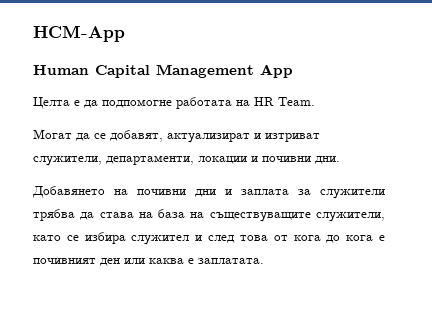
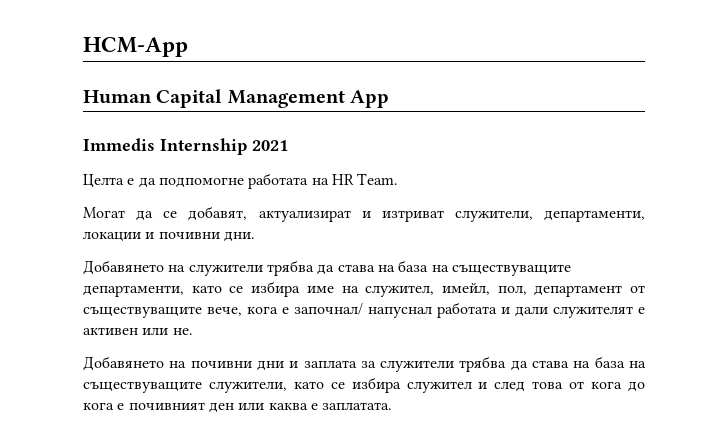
(293, 71) none -> [83,138,288,155] // Immedis Internship 2021
(340, 160) none -> [83,260,571,276] [83,281,645,297] [83,302,645,318] [83,327,193,335] // Добавянето на служители трябва да става на база на съществуващите департаменти, като се избира име на служител, имейл, пол, департамент от съществуващите вече, кога е започнал/ напуснал работата и дали служителят е активен или не.

